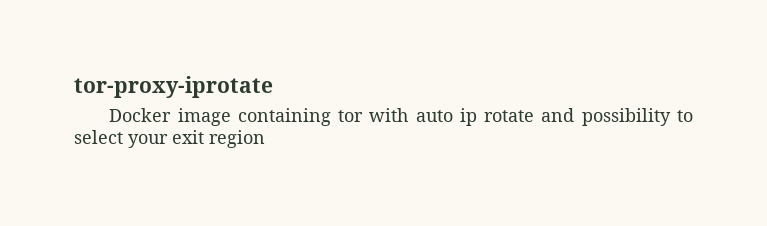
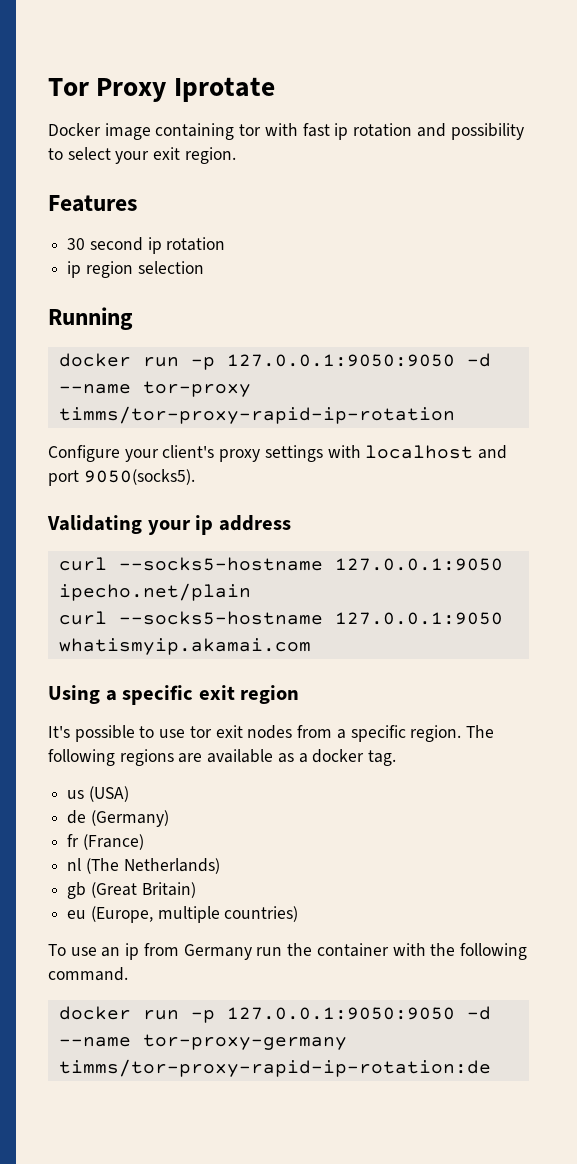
[74,76,273,98] tor-proxy-iprotate -> [48,77,275,102] Tor Proxy Iprotate
[415,108,535,126] auto ip rotate -> [302,123,413,140] fast ip rotation
[209,130,265,148] region -> [184,147,236,164] [48,195,137,212] [67,237,226,254] [67,261,204,278] [48,307,133,330] [58,353,491,370] [58,381,251,397] [58,406,455,424] [48,445,508,462] [48,469,195,486] [47,515,291,535] [58,557,503,571] [58,583,251,601] [58,611,503,625] [58,638,311,655] [48,685,300,705] [48,725,494,742] [48,749,397,766] [67,786,129,802] [67,810,169,827] [67,834,144,850] [67,858,220,874] [67,882,196,899] [67,906,299,923] [48,943,527,960] [48,967,128,981] [58,1006,491,1023] [58,1034,347,1050] [58,1059,491,1077] region. // Features // 30 second ip rotation // ip region selection // Running // docker run -p 127.0.0.1:9050:9050 -d --name tor-proxy timms/tor-proxy-rapid-ip-rotation // Configure your client's proxy settings with localhost and port 9050(socks5). // Validating your ip address // curl --socks5-hostname 127.0.0.1:9050 ipecho.net/plain // curl --socks5-hostname 127.0.0.1:9050 whatismyip.akamai.com // Using a specific exit region // It's possible to use tor exit nodes from a specific region. The following regions are available as a docker tag. // us (USA) // de (Germany) // fr (France) // nl (The Netherlands) // gb (Great Britain) // eu (Europe, multiple countries) // To use an ip from Germany run the container with the following command. // docker run -p 127.0.0.1:9050:9050 -d --name tor-proxy-germany timms/tor-proxy-rapid-ip-rotation:de

